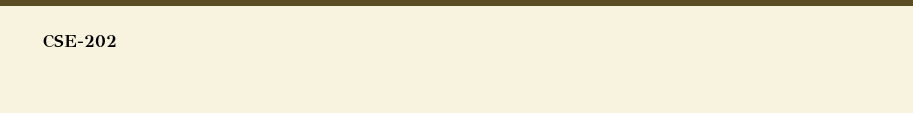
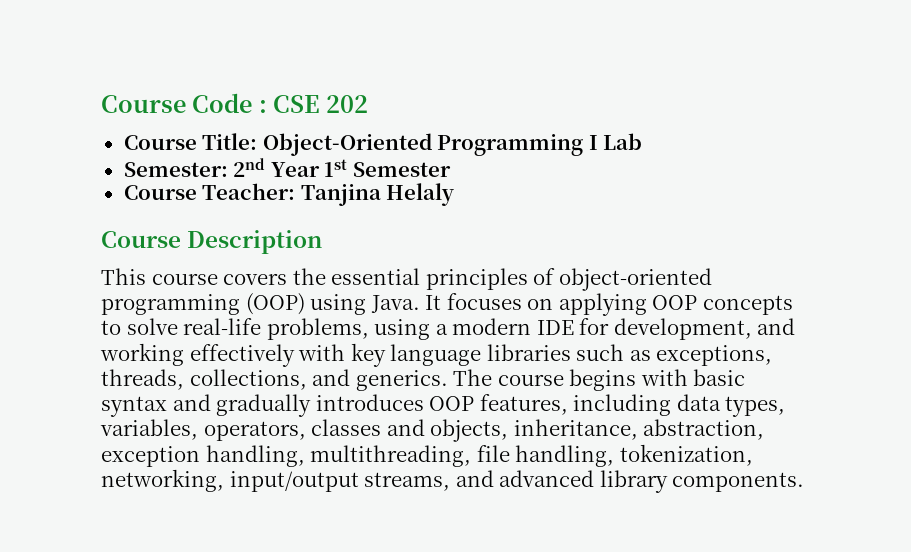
[43,34,117,48] CSE-202 -> [101,93,369,113] [123,133,643,156] [123,158,451,177] [123,183,455,206] [101,230,323,254] [101,268,712,291] [101,293,793,316] [101,318,796,340] [100,343,773,367] [101,369,746,391] [101,394,786,417] [100,419,765,442] [101,444,753,467] [101,469,805,493] Course Code : CSE 202 // Course Title: Object-Oriented Programming I Lab // Semester: 2nd Year 1st Semester // Course Teacher: Tanjina Helaly // Course Description // This course covers the essential principles of object-oriented programming (OOP) using Java. It focuses on applying OOP concepts to solve real-life problems, using a modern IDE for development, and working effectively with key language libraries such as exceptions, threads, collections, and generics. The course begins with basic syntax and gradually introduces OOP features, including data types, variables, operators, classes and objects, inheritance, abstraction, exception handling, multithreading, file handling, tokenization, networking, input/output streams, and advanced library components.

